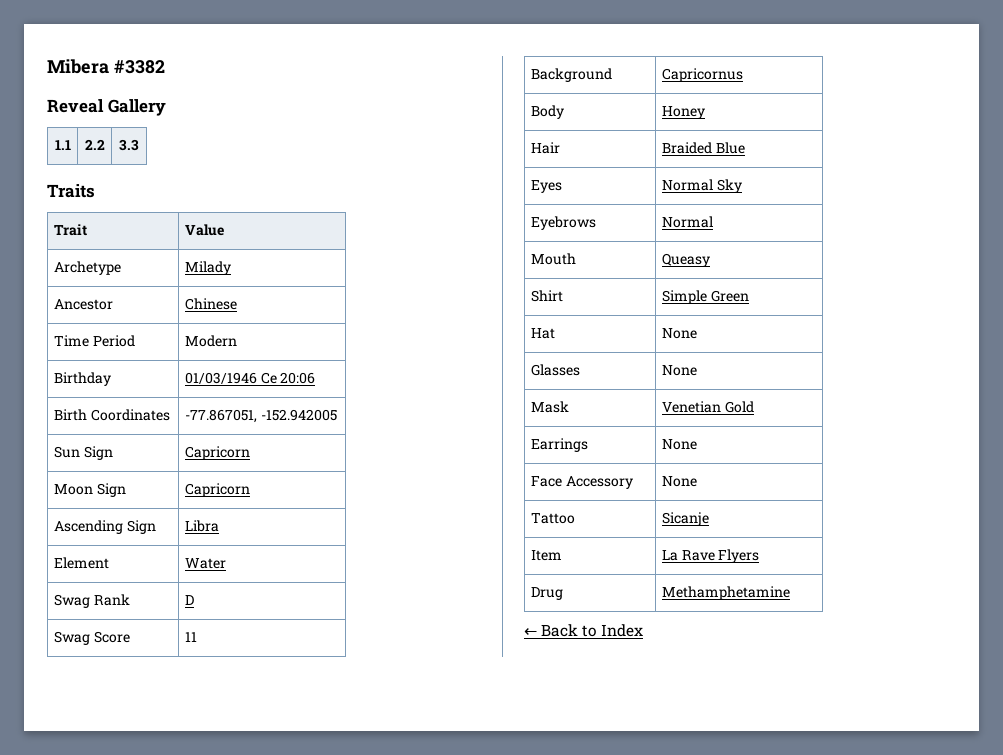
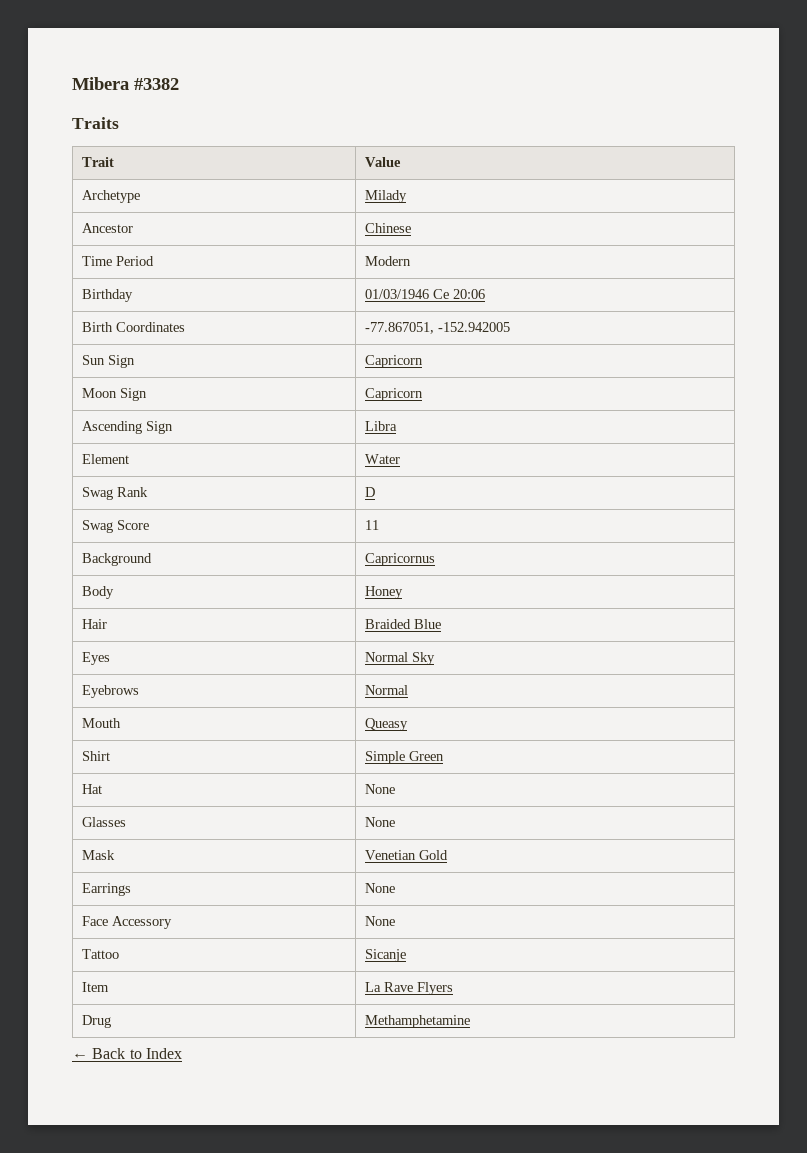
[47,99,166,116] [54,140,71,150] [84,139,105,150] [119,139,139,151] // Reveal Gallery // 1.1 | 2.2 | 3.3 -> (179, 84) none

